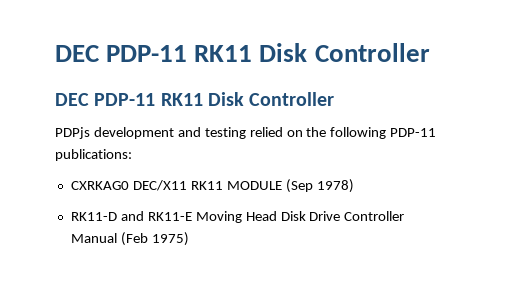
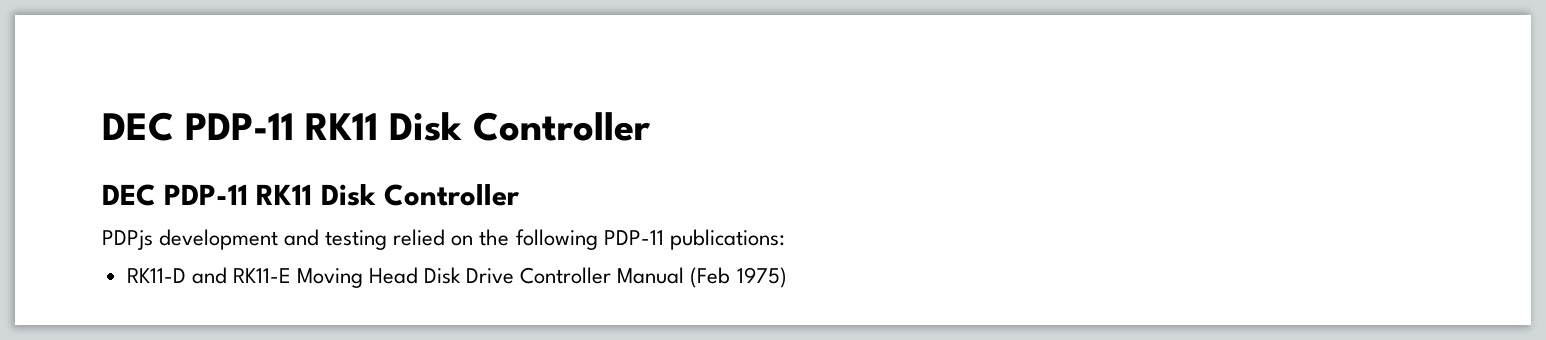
[70,179,354,193] // CXRKAG0 DEC/X11 RK11 MODULE (Sep 1978) -> (785, 239) none

